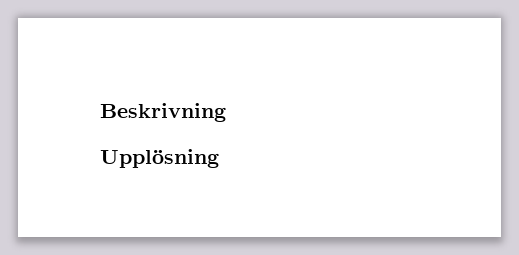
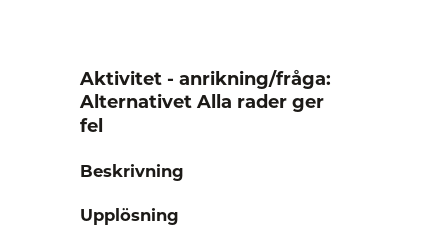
(100, 112) none -> [79,69,331,89] [79,93,324,112] [80,118,103,132] Aktivitet - anrikning/fråga: Alternativet Alla rader ger fel //

